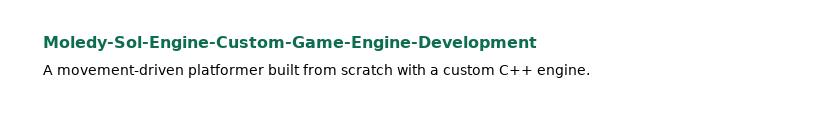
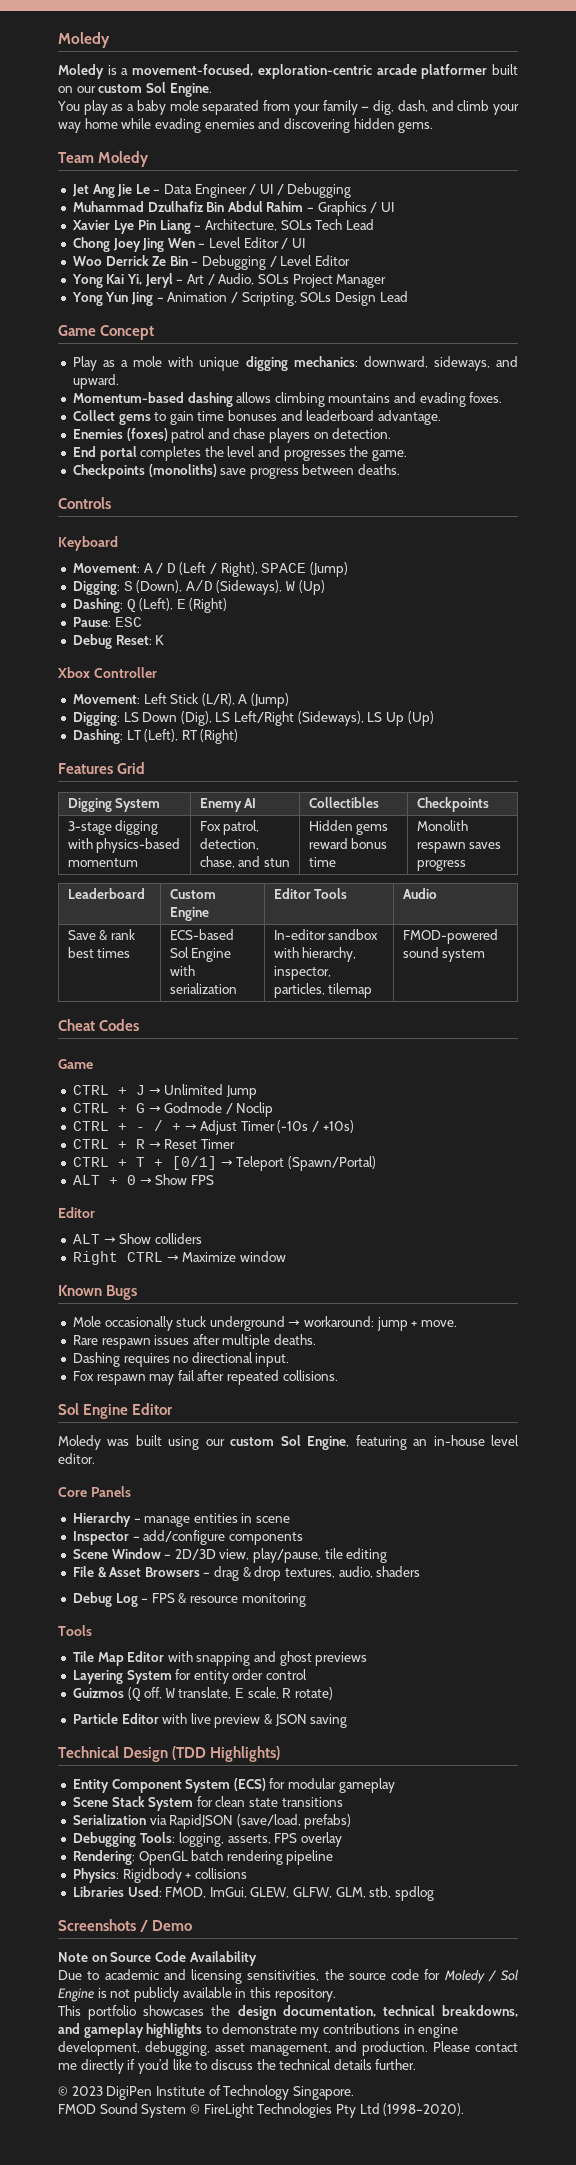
[43,36,537,51] [43,64,590,78] Moledy-Sol-Engine-Custom-Game-Engine-Development // A movement-driven platformer built from scratch with a custom C++ engine. -> [58,32,110,48] [58,64,518,79] [58,82,212,97] [57,100,519,115] [58,118,434,133] [58,151,150,167] [71,183,352,198] [72,201,395,216] [71,219,374,234] [72,237,306,252] [72,255,351,270] [71,273,387,288] [71,291,408,306] [58,325,155,340] [72,356,518,371] [72,374,119,389] [72,392,503,407] [72,410,442,425] [72,428,392,443] [72,446,408,461] [72,464,401,479] [58,497,111,509] [58,536,118,551] [72,562,349,577] [72,580,325,595] [72,598,228,613] [72,617,142,627] [72,634,165,649] [57,667,157,678] [72,693,290,708] [72,711,434,726] [72,729,239,744] [58,762,146,774] [67,798,161,812] [199,798,257,812] [308,797,379,808] [416,797,489,812] [67,820,159,835] [67,838,181,853] [67,858,138,867] [199,820,260,835] [199,838,259,850] [199,856,290,868] [308,820,389,835] [308,838,388,849] [308,857,336,867] [416,820,468,831] [416,842,502,853] [416,860,466,871] [67,888,145,899] [169,889,216,899] [169,907,209,921] [273,888,348,899] [402,888,437,899] [67,929,135,940] [67,947,131,958] [169,929,234,940] [169,947,232,962] [169,965,195,976] [169,983,237,994] [273,929,379,940] [273,947,357,962] [273,966,331,980] [273,983,373,998] [402,929,498,944] [402,947,486,962] [58,1019,140,1031] [58,1059,93,1069] [72,1084,257,1099] [72,1102,274,1117] [72,1120,354,1135] [72,1139,235,1149] [72,1156,376,1171] [72,1174,214,1185] [58,1207,95,1218] [72,1233,202,1244] [72,1251,286,1265] [58,1285,138,1300] [72,1316,458,1331] [72,1334,317,1349] [72,1352,290,1367] [72,1370,338,1385] [58,1403,174,1419] [58,1435,519,1450] [58,1453,95,1464] [58,1486,131,1497] [72,1512,291,1527] [72,1530,303,1545] [72,1548,388,1563] [72,1566,421,1581] [72,1592,306,1607] [58,1625,92,1636] [72,1651,368,1666] [72,1669,308,1684] [72,1687,334,1701] [72,1713,348,1728] [58,1746,281,1762] [72,1778,395,1793] [72,1796,343,1811] [72,1814,352,1829] [72,1832,343,1847] [72,1850,334,1865] [72,1868,247,1883] [72,1886,435,1901] [58,1919,193,1932] [58,1951,257,1966] [58,1969,519,1984] [58,1987,336,2002] [58,2005,518,2020] [58,2023,459,2038] [58,2041,518,2056] [58,2059,417,2074] [58,2085,354,2100] [58,2103,465,2118] Moledy // Moledy is a movement-focused, exploration-centric arcade platformer built on our custom Sol Engine. // You play as a baby mole separated from your family — dig, dash, and climb your way home while evading enemies and discovering hidden gems. // Team Moledy // Jet Ang Jie Le – Data Engineer / UI / Debugging // Muhammad Dzulhafiz Bin Abdul Rahim – Graphics / UI // Xavier Lye Pin Liang – Architecture, SOLs Tech Lead // Chong Joey Jing Wen – Level Editor / UI // Woo Derrick Ze Bin – Debugging / Level Editor // Yong Kai Yi, Jeryl – Art / Audio, SOLs Project Manager // Yong Yun Jing – Animation / Scripting, SOLs Design Lead // Game Concept // Play as a mole with unique digging mechanics: downward, sideways, and upward. // Momentum-based dashing allows climbing mountains and evading foxes. // Collect gems to gain time bonuses and leaderboard advantage. // Enemies (foxes) patrol and chase players on detection. // End portal completes the level and progresses the game. // Checkpoints (monoliths) save progress between deaths. // Controls // Keyboard // Movement: A / D (Left / Right), SPACE (Jump) // Digging: S (Down), A/D (Sideways), W (Up) // Dashing: Q (Left), E (Right) // Pause: ESC // Debug Reset: K // Xbox Controller // Movement: Left Stick (L/R), A (Jump) // Digging: LS Down (Dig), LS Left/Right (Sideways), LS Up (Up) // Dashing: LT (Left), RT (Right) // Features Grid // Digging System | Enemy AI | Collectibles | Checkpoints // 3-stage digging with physics-based momentum | Fox patrol, detection, chase, and stun | Hidden gems reward bonus time | Monolith respawn saves progress // Leaderboard | Custom Engine | Editor Tools | Audio // Save & rank best times | ECS-based Sol Engine with serialization | In-editor sandbox with hierarchy, inspector, particles, tilemap | FMOD-powered sound system // Cheat Codes // Game // CTRL + J → Unlimited Jump // CTRL + G → Godmode / Noclip // CTRL + - / + → Adjust Timer (-10s / +10s) // CTRL + R → Reset Timer // CTRL + T + [0/1] → Teleport (Spawn/Portal) // ALT + 0 → Show FPS // Editor // ALT → Show colliders // Right CTRL → Maximize window // Known Bugs // Mole occasionally stuck underground → workaround: jump + move. // Rare respawn issues after multiple deaths. // Dashing requires no directional input. // Fox respawn may fail after repeated collisions. // Sol Engine Editor // Moledy was built using our custom Sol Engine, featuring an in-house level editor. // Core Panels // Hierarchy – manage entities in scene // Inspector – add/configure components // Scene Window – 2D/3D view, play/pause, tile editing // File & Asset Browsers – drag & drop textures, audio, shaders // Debug Log – FPS & resource monitoring // Tools // Tile Map Editor with snapping and ghost previews // Layering System for entity order control // Guizmos (Q off, W translate, E scale, R rotate) // Particle Editor with live preview & JSON saving // Technical Design (TDD Highlights) // Entity Component System (ECS) for modular gameplay // Scene Stack System for clean state transitions // Serialization via RapidJSON (save/load, prefabs) // Debugging Tools: logging, asserts, FPS overlay // Rendering: OpenGL batch rendering pipeline // Physics: Rigidbody + collisions // Libraries Used: FMOD, ImGui, GLEW, GLFW, GLM, stb, spdlog // Screenshots / Demo // Note on Source Code Availability // Due to academic and licensing sensitivities, the source code for Moledy / Sol Engine is not publicly available in this repository. // This portfolio showcases the design documentation, technical breakdowns, and gameplay highlights to demonstrate my contributions in engine development, debugging, asset management, and production. Please contact me directly if you’d like to discuss the technical details further. // © 2023 DigiPen Institute of Technology Singapore. // FMOD Sound System © FireLight Technologies Pty Ltd (1998–2020).

